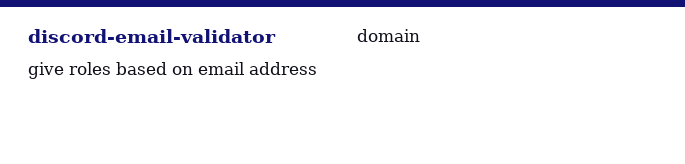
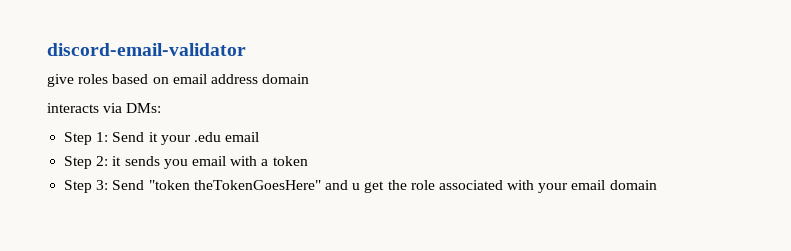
(420, 35) none -> [47,103,162,113] [64,132,260,145] [64,156,308,169] [64,180,657,193] // interacts via DMs: // Step 1: Send it your .edu email // Step 2: it sends you email with a token // Step 3: Send "token theTokenGoesHere" and u get the role associated with your email domain

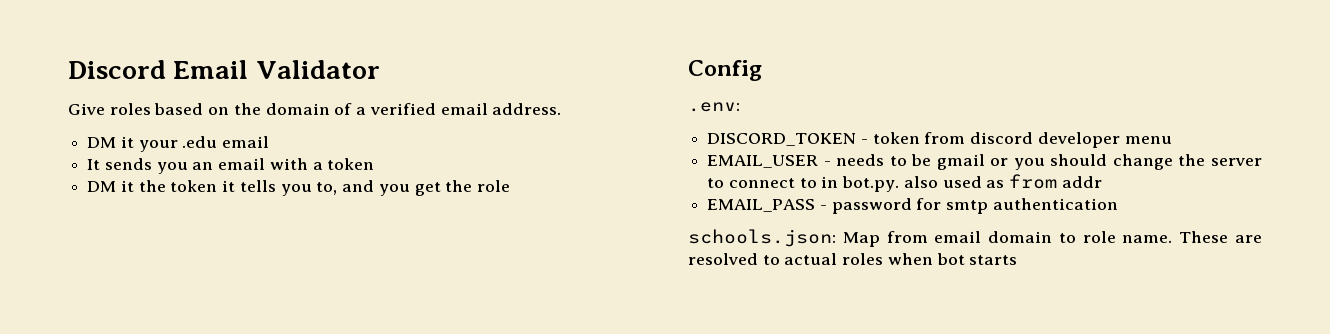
[47,43,246,56] [47,74,310,87] [47,103,162,113] [64,132,145,145] discord-email-validator // give roles based on email address domain // interacts via DMs: // Step 1: Send -> [68,60,380,79] [68,103,562,115] [87,137,117,148] Discord Email Validator // Give roles based on the domain of a verified email address. // DM
[64,156,122,169] Step 2: it -> [87,159,101,170] It
(188, 164) none -> [192,162,214,170] an
[64,180,657,193] Step 3: Send "token theTokenGoesHere" and u get the role associated with your email domain -> [87,180,510,196] [688,60,762,81] [688,102,740,112] [707,132,1172,148] [707,154,1262,170] [707,174,1102,192] [707,198,1118,214] [688,229,1262,247] [688,253,1018,265] DM it the token it tells you to, and you get the role // Config // .env: // DISCORD_TOKEN - token from discord developer menu // EMAIL_USER - needs to be gmail or you should change the server to connect to in bot.py. also used as from addr // EMAIL_PASS - password for smtp authentication // schools.json: Map from email domain to role name. These are resolved to actual roles when bot starts

